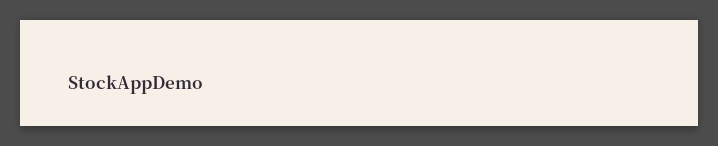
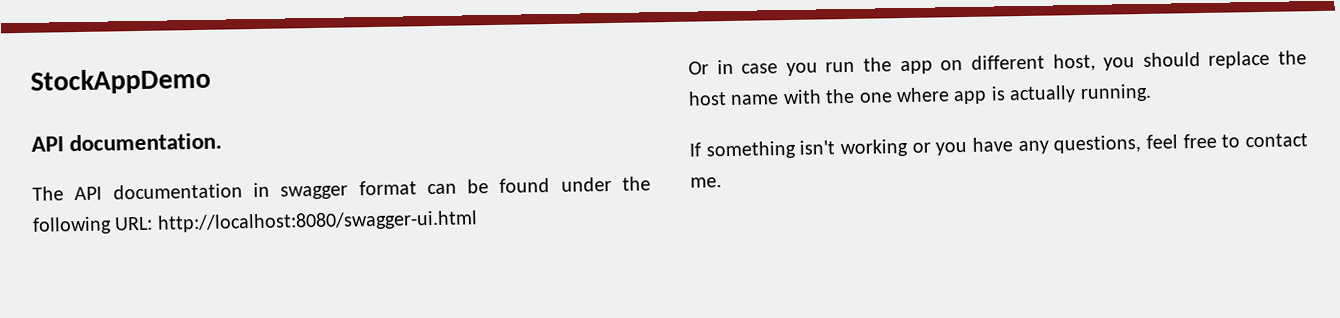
(203, 84) none -> [31,132,223,152] [32,176,651,201] [32,210,478,235] [688,50,1307,77] [688,83,1152,106] [689,133,1308,160] [690,177,722,188] // API documentation. // The API documentation in swagger format can be found under the following URL: http://localhost:8080/swagger-ui.html // Or in case you run the app on different host, you should replace the host name with the one where app is actually running. // If something isn't working or you have any questions, feel free to contact me.

